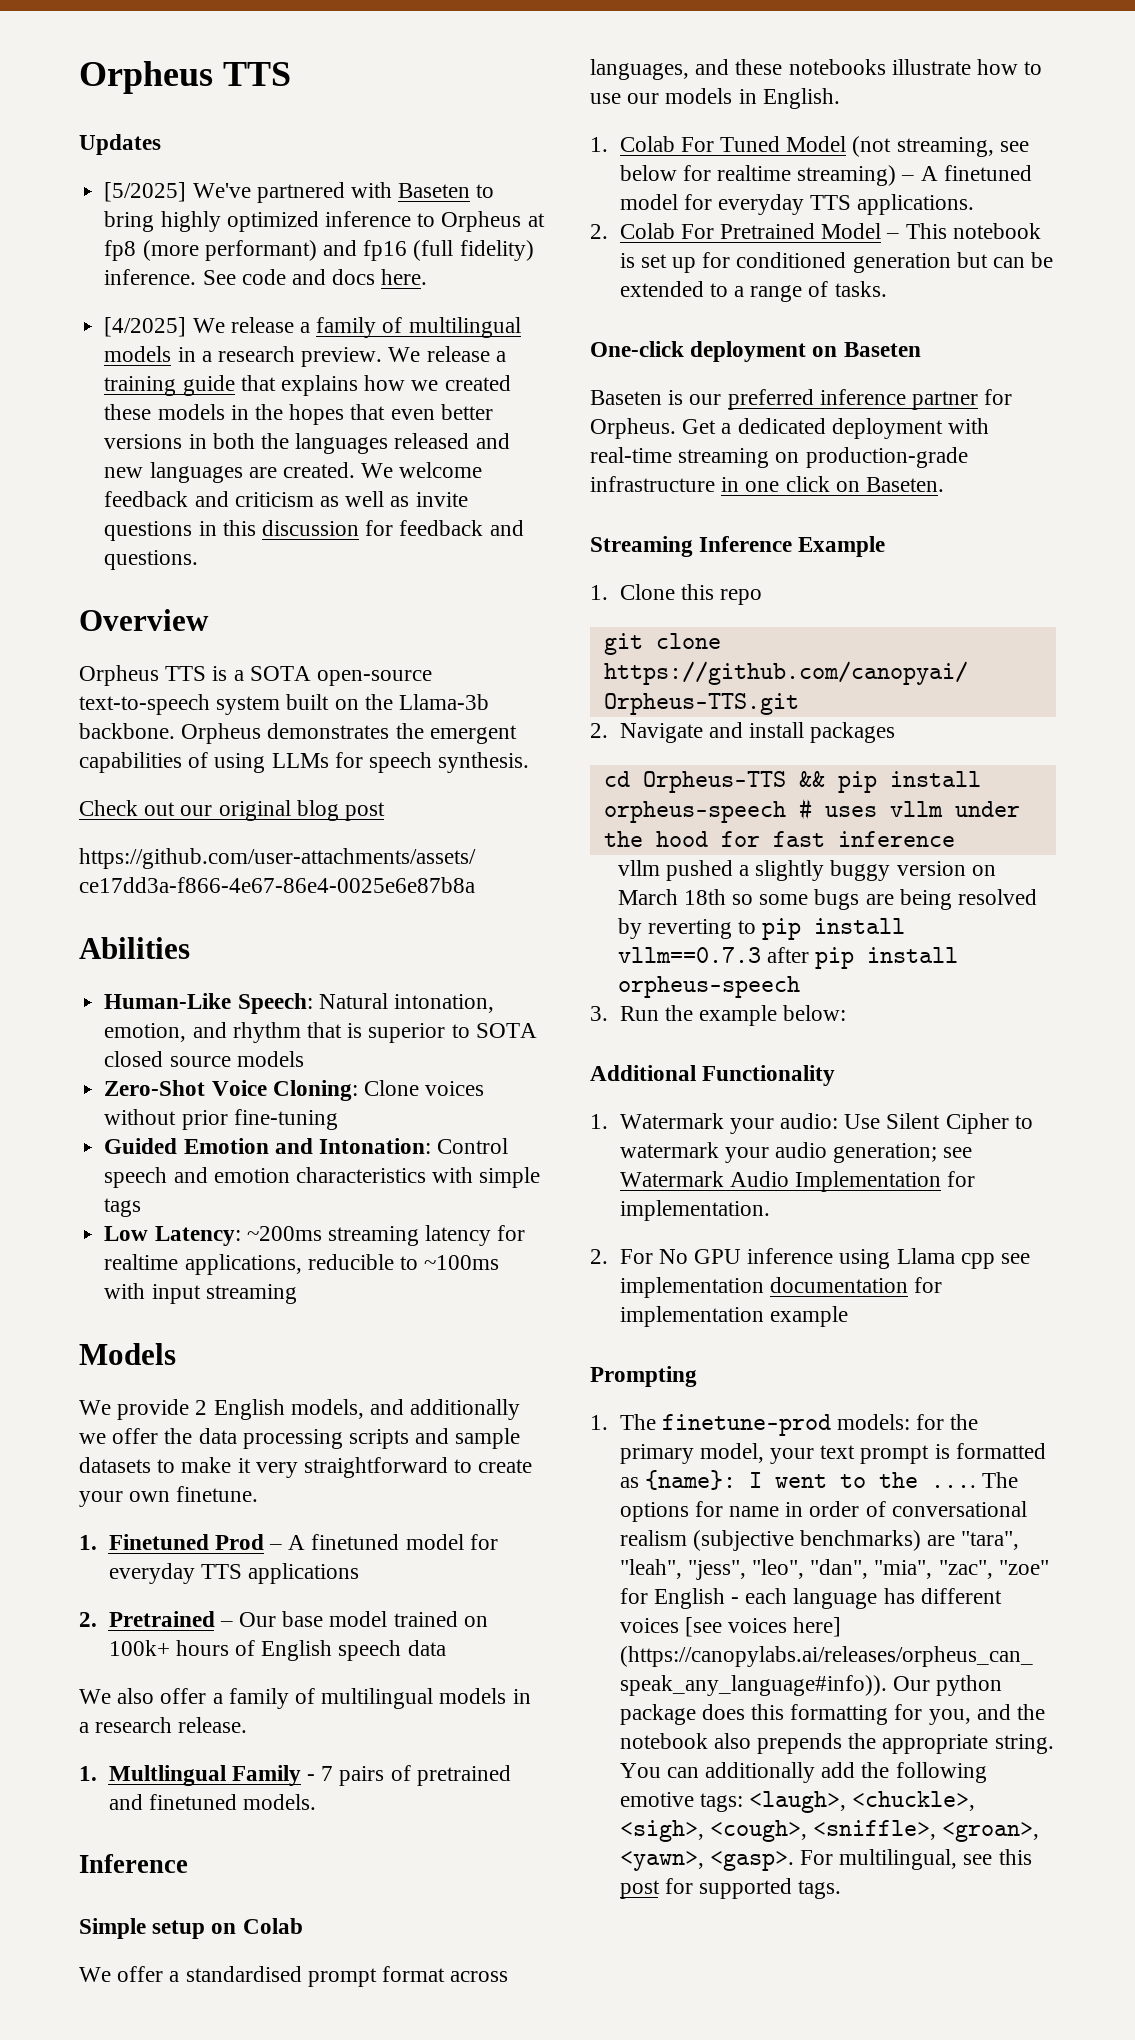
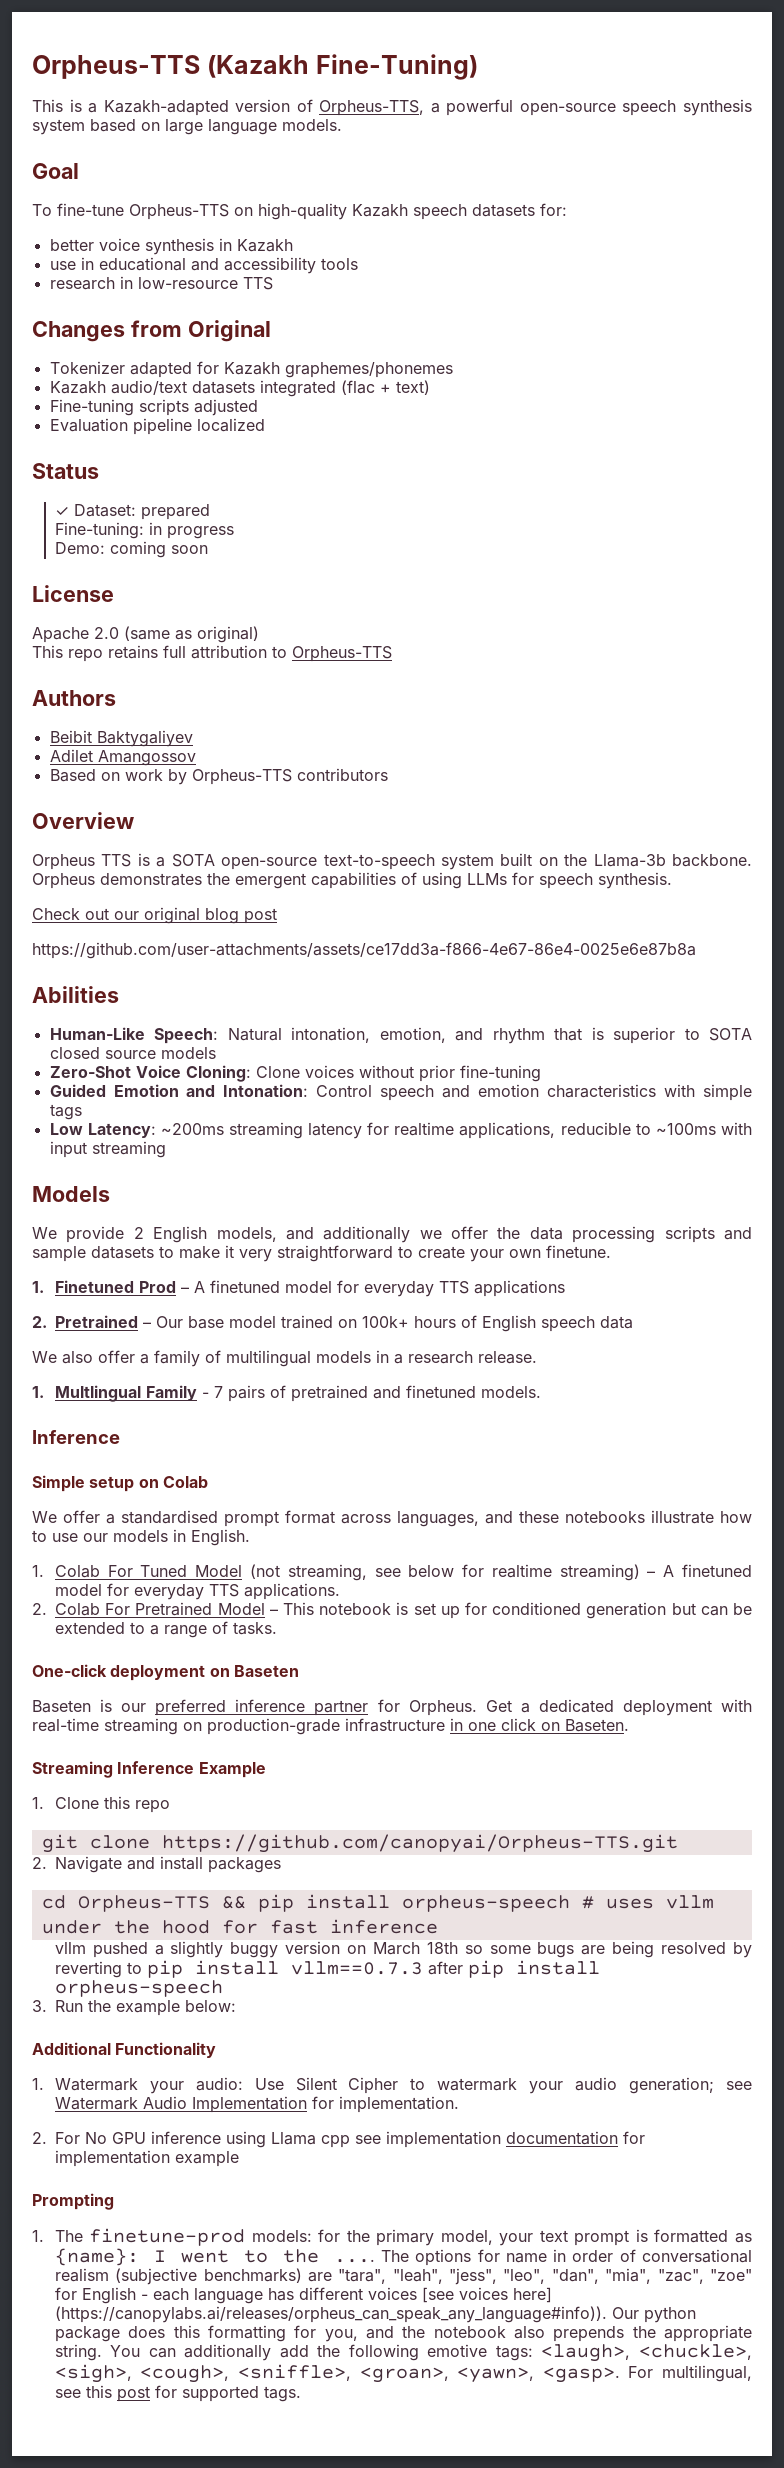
[79,61,291,94] [79,134,161,155] [104,182,495,203] [104,211,545,232] [104,240,534,261] [104,269,428,285] [104,317,521,338] [104,346,506,367] [104,375,511,396] [104,404,493,425] [104,433,510,454] [104,462,483,483] [104,491,468,507] [104,520,524,541] [104,550,199,570] Orpheus TTS // Updates // [5/2025] We've partnered with Baseten to bring highly optimized inference to Orpheus at fp8 (more performant) and fp16 (full fidelity) inference. See code and docs here. // [4/2025] We release a family of multilingual models in a research preview. We release a training guide that explains how we created these models in the hopes that even better versions in both the languages released and new languages are created. We welcome feedback and criticism as well as invite questions in this discussion for feedback and questions. -> [32,54,478,80] [32,99,752,116] [32,119,342,135] [32,163,79,179] [32,203,567,220] [49,238,293,255] [49,257,358,274] [49,276,273,290] [32,320,271,342] [49,361,453,378] [49,380,430,397] [49,399,258,416] [49,418,265,435] [32,463,99,479] [54,504,210,520] [54,522,234,539] [54,541,208,558] [32,585,114,602] [32,626,259,643] [32,645,392,662] [32,690,116,706] [49,730,193,747] [49,749,196,766] [49,768,388,785] Orpheus-TTS (Kazakh Fine-Tuning) // This is a Kazakh-adapted version of Orpheus-TTS, a powerful open-source speech synthesis system based on large language models. // Goal // To fine-tune Orpheus-TTS on high-quality Kazakh speech datasets for: // better voice synthesis in Kazakh // use in educational and accessibility tools // research in low-resource TTS // Changes from Original // Tokenizer adapted for Kazakh graphemes/phonemes // Kazakh audio/text datasets integrated (flac + text) // Fine-tuning scripts adjusted // Evaluation pipeline localized // Status // ✓ Dataset: prepared // Fine-tuning: in progress // Demo: coming soon // License // Apache 2.0 (same as original) // This repo retains full attribution to Orpheus-TTS // Authors // Beibit Baktygaliyev // Adilet Amangossov // Based on work by Orpheus-TTS contributors

